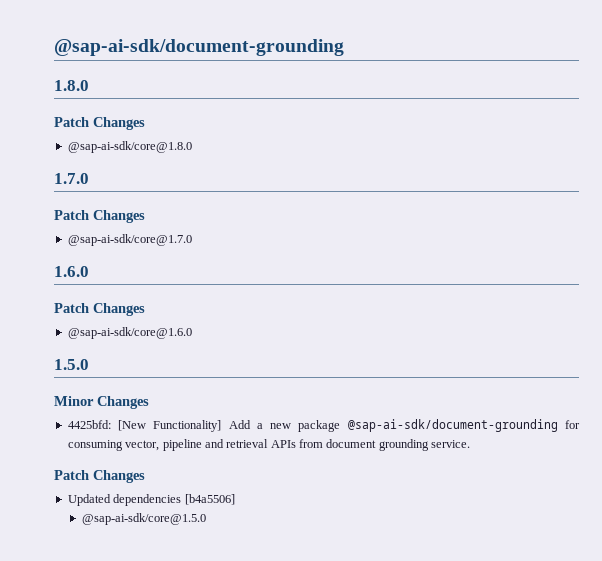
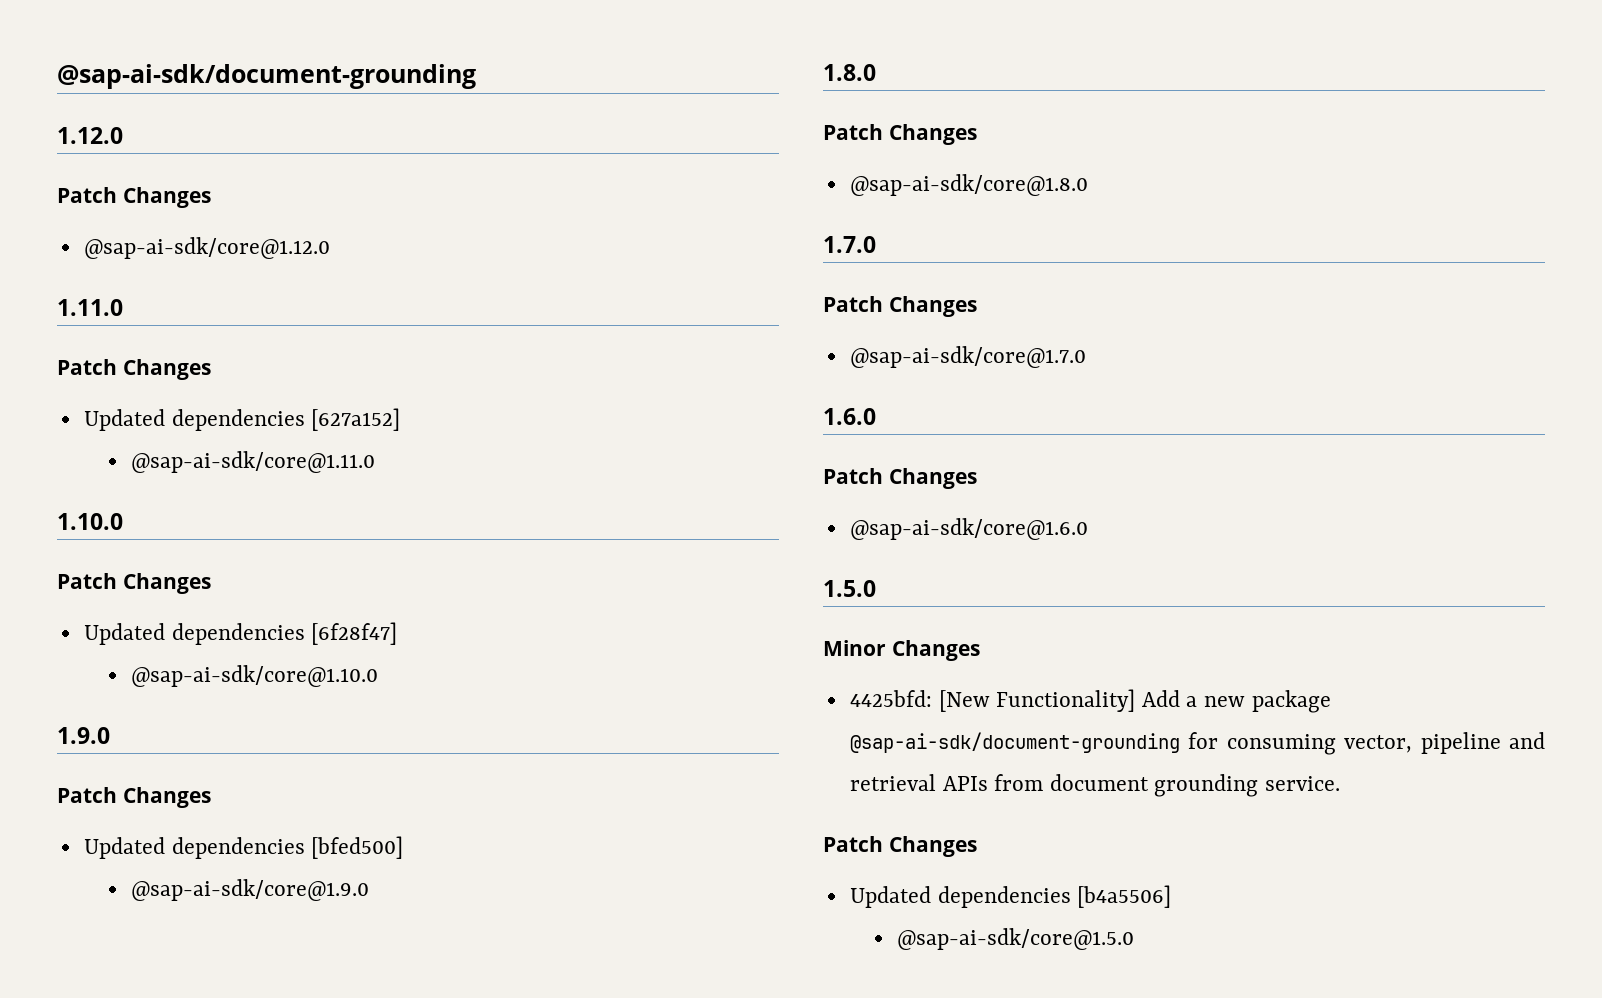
[54,39,344,56] @sap-ai-sdk/document-grounding -> [57,64,476,89] [57,127,123,144] [57,187,211,208] [83,237,330,259] [57,299,123,316] [57,359,211,380] [83,408,401,431] [131,451,376,473] [57,513,123,530] [57,573,211,594] [83,622,398,645] [131,665,379,687] [57,727,110,744] [57,787,211,808] [83,836,404,859] [131,879,370,901] @sap-ai-sdk/document-grounding // 1.12.0 // Patch Changes // @sap-ai-sdk/core@1.12.0 // 1.11.0 // Patch Changes // Updated dependencies [627a152] // @sap-ai-sdk/core@1.11.0 // 1.10.0 // Patch Changes // Updated dependencies [6f28f47] // @sap-ai-sdk/core@1.10.0 // 1.9.0 // Patch Changes // Updated dependencies [bfed500] // @sap-ai-sdk/core@1.9.0

